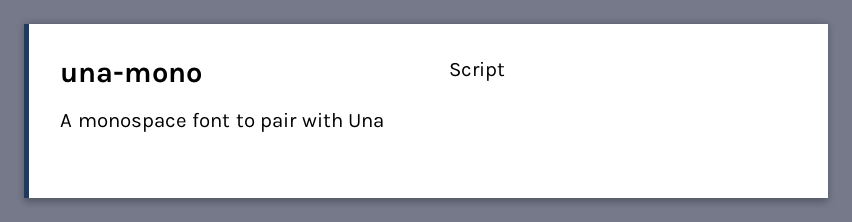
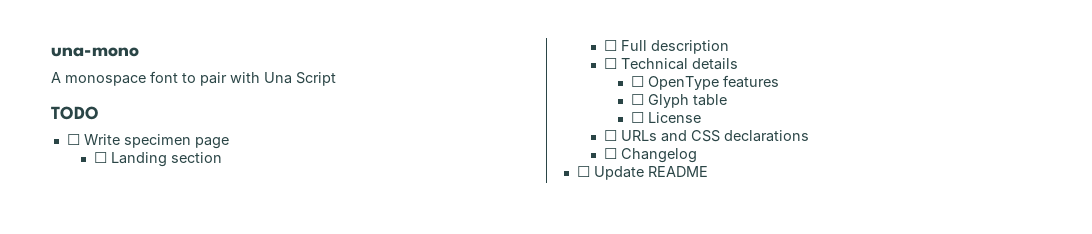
(505, 71) none -> [51,106,99,120] [66,134,229,149] [94,152,223,167] [604,40,730,54] [604,58,739,70] [631,75,780,90] [631,94,728,108] [631,112,702,123] [604,130,810,142] [604,148,698,163] [576,166,708,180] // TODO // ☐ Write specimen page // ☐ Landing section // ☐ Full description // ☐ Technical details // ☐ OpenType features // ☐ Glyph table // ☐ License // ☐ URLs and CSS declarations // ☐ Changelog // ☐ Update README

